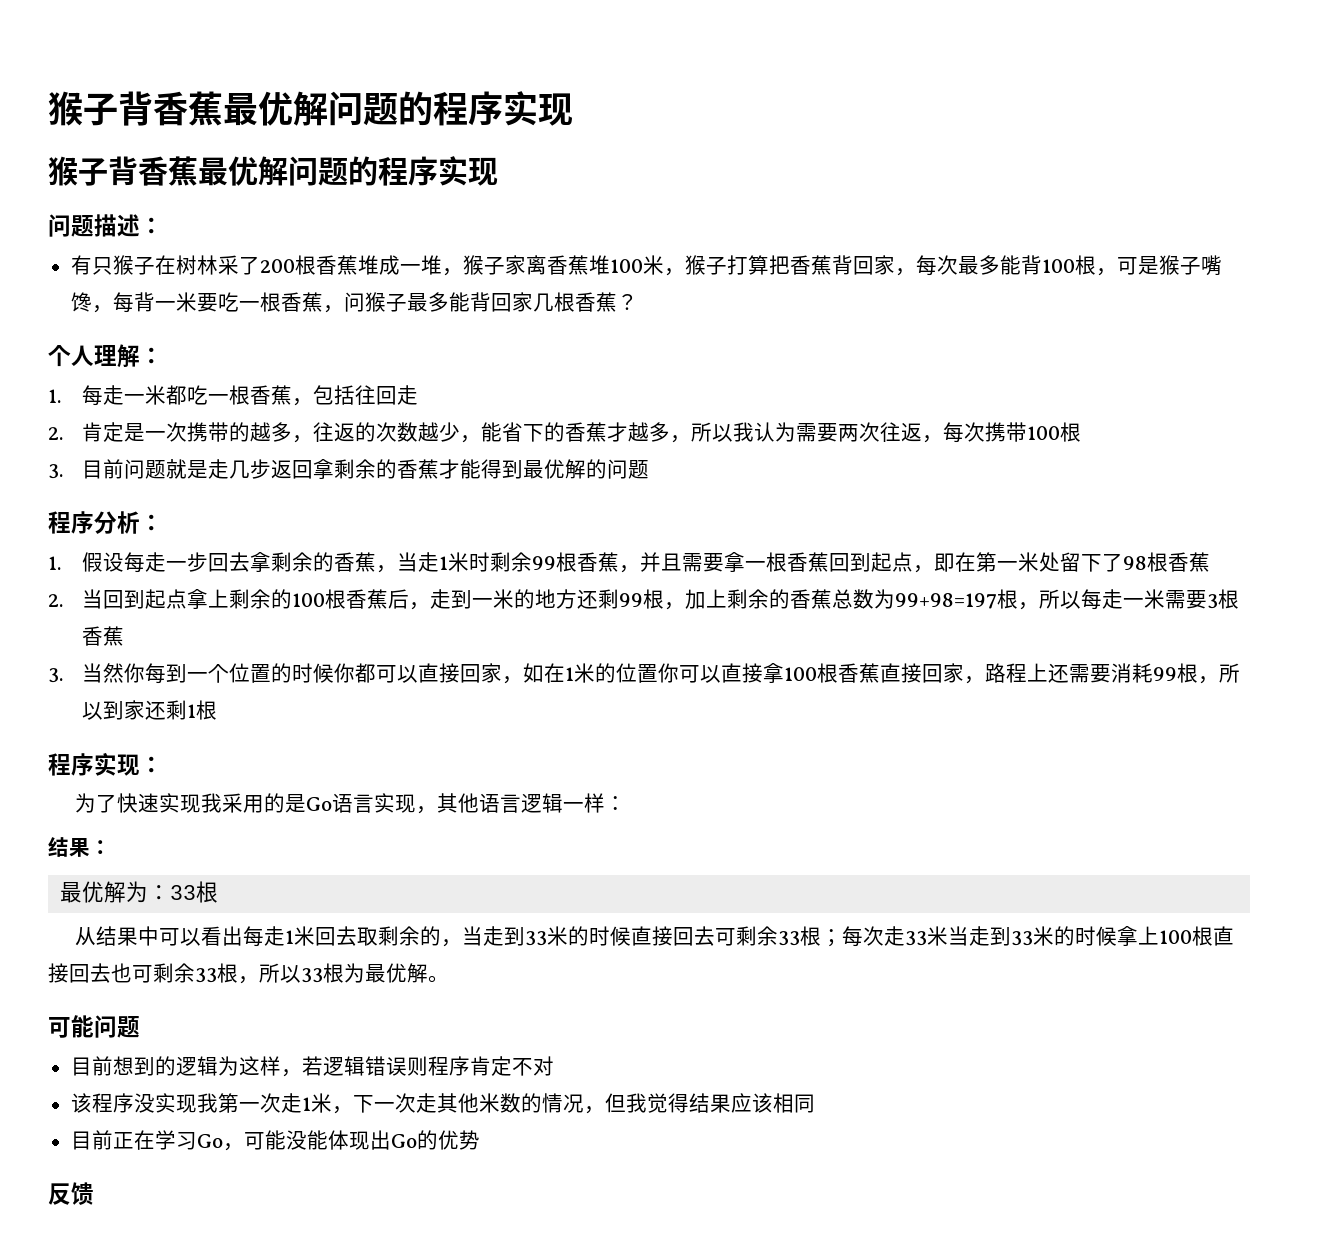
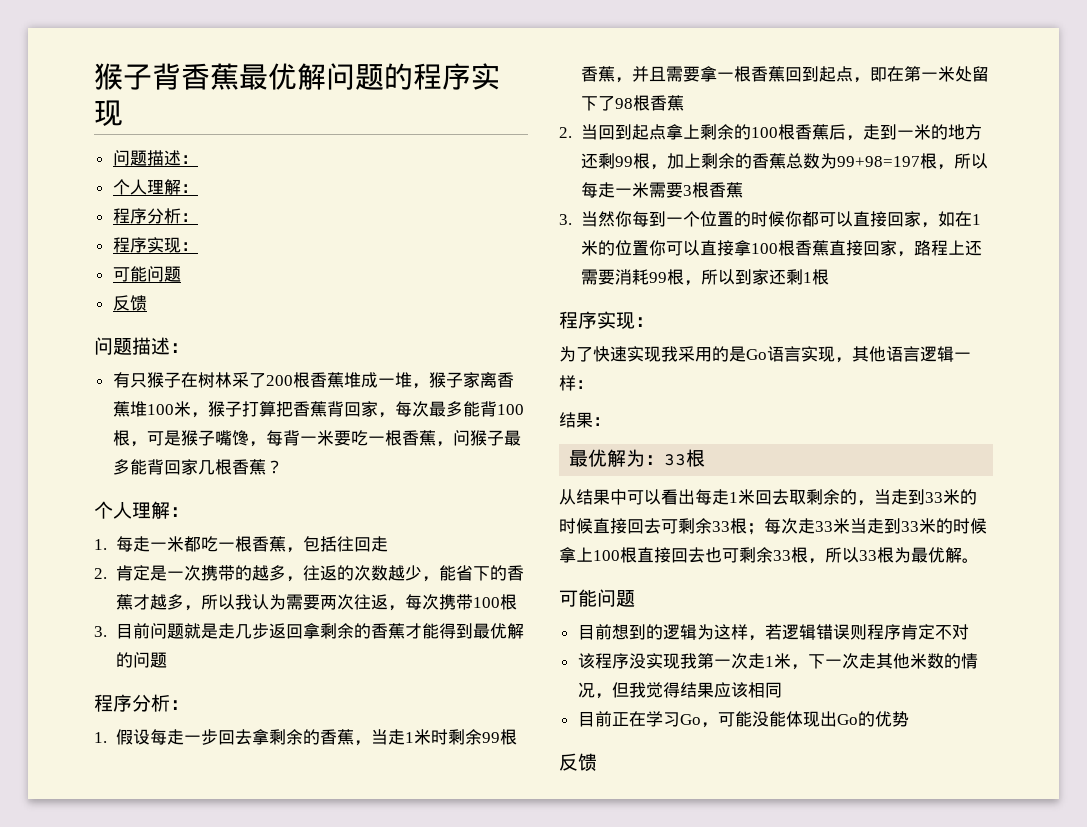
[48,91,573,126] [48,156,498,186] 猴子背香蕉最优解问题的程序实现 // 猴子背香蕉最优解问题的程序实现 -> [94,63,500,90] [94,100,123,126] [112,150,198,166] [112,179,198,195] [112,208,198,224] [112,237,198,253] [112,266,181,282] [112,295,147,311] 猴子背香蕉最优解问题的程序实现 // 问题描述： // 个人理解： // 程序分析： // 程序实现： // 可能问题 // 反馈

